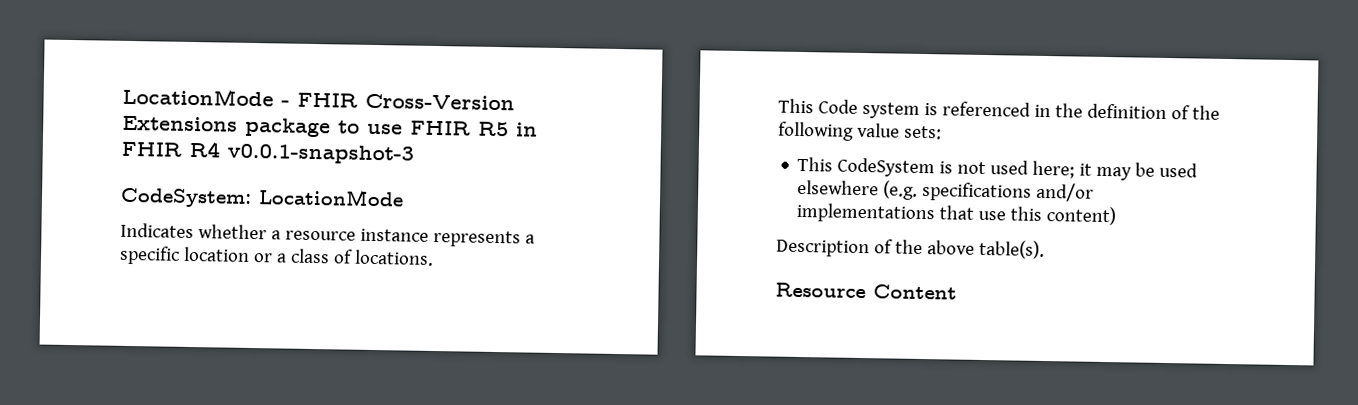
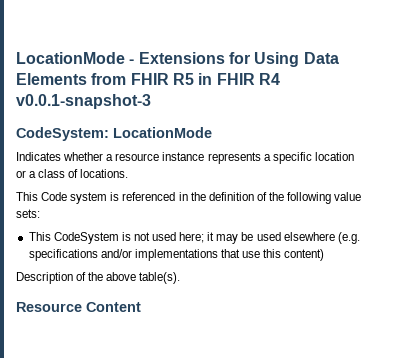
[297,92,515,111] [122,115,403,138] FHIR Cross-Version Extensions package to use -> [138,52,339,67] [16,73,127,85] Extensions for Using Data Elements from

